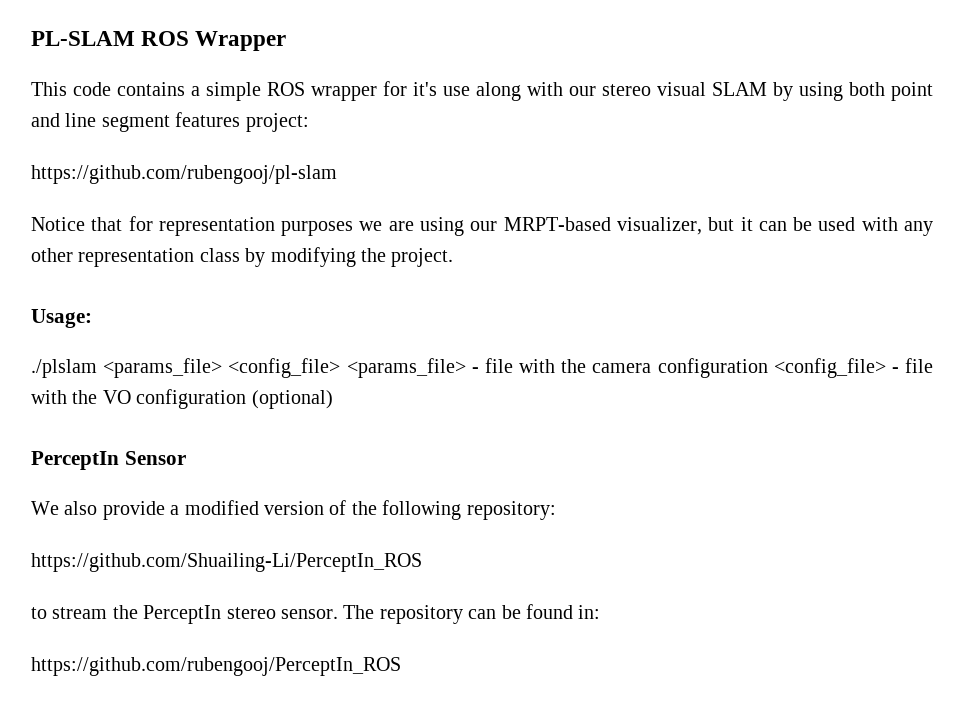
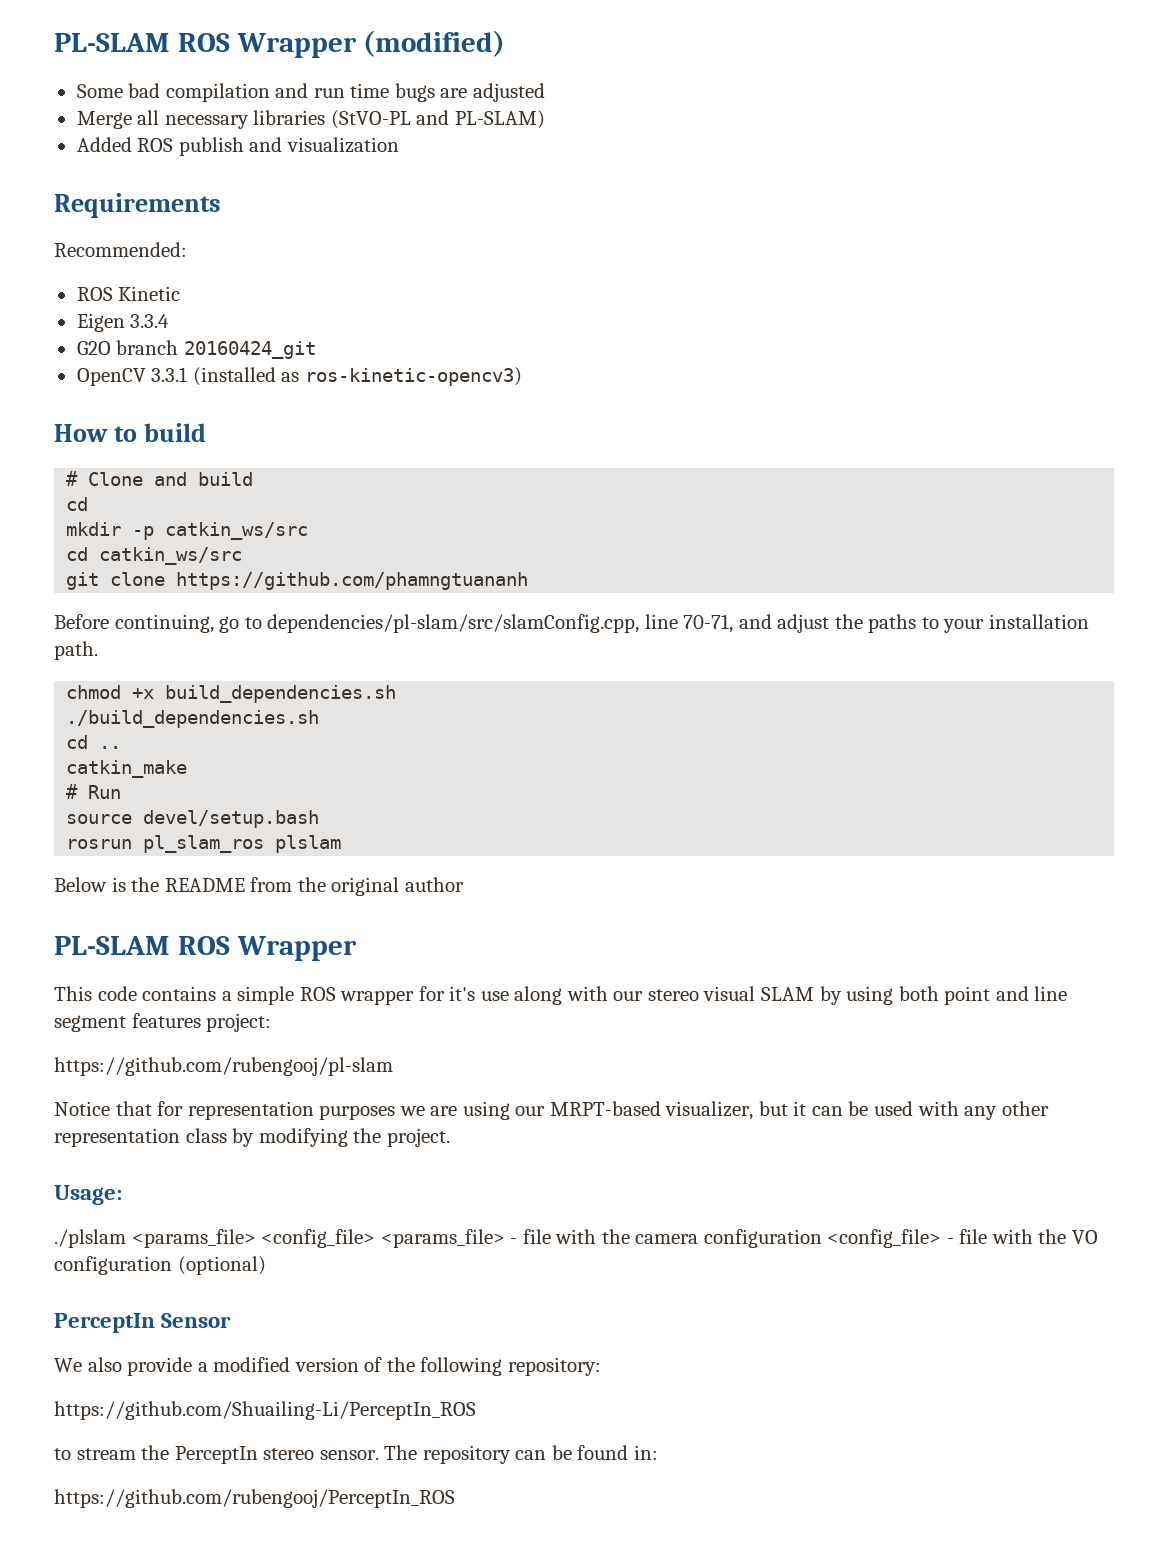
[31,31,287,51] PL-SLAM ROS Wrapper -> [54,30,506,58] [76,83,545,102] [76,110,545,129] [76,137,399,156] [54,193,221,218] [54,242,187,257] [76,286,181,301] [76,313,170,332] [76,340,316,359] [76,367,522,386] [54,423,206,442] [66,471,254,486] [66,497,89,511] [66,522,309,540] [66,547,243,565] [66,572,529,590] [54,614,1089,633] [54,641,98,660] [66,685,397,703] [66,710,320,728] [66,735,122,749] [66,760,188,778] [66,784,122,799] [66,810,320,828] [66,835,342,853] [54,877,464,896] [54,936,357,961] PL-SLAM ROS Wrapper (modified) // Some bad compilation and run time bugs are adjusted // Merge all necessary libraries (StVO-PL and PL-SLAM) // Added ROS publish and visualization // Requirements // Recommended: // ROS Kinetic // Eigen 3.3.4 // G2O branch 20160424_git // OpenCV 3.3.1 (installed as ros-kinetic-opencv3) // How to build // # Clone and build // cd // mkdir -p catkin_ws/src // cd catkin_ws/src // git clone https://github.com/phamngtuananh // Before continuing, go to dependencies/pl-slam/src/slamConfig.cpp, line 70-71, and adjust the paths to your installation path. // chmod +x build_dependencies.sh // ./build_dependencies.sh // cd .. // catkin_make // # Run // source devel/setup.bash // rosrun pl_slam_ros plslam // Below is the README from the original author // PL-SLAM ROS Wrapper

